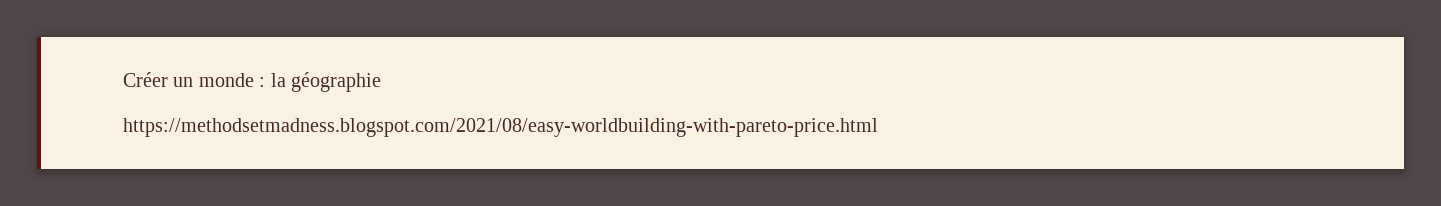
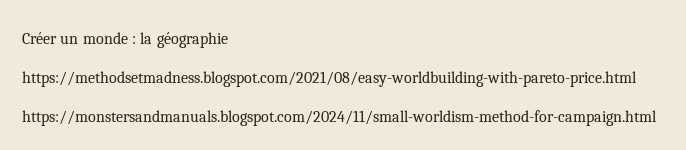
(878, 127) none -> [22,110,657,126] // https://monstersandmanuals.blogspot.com/2024/11/small-worldism-method-for-campaign.html

